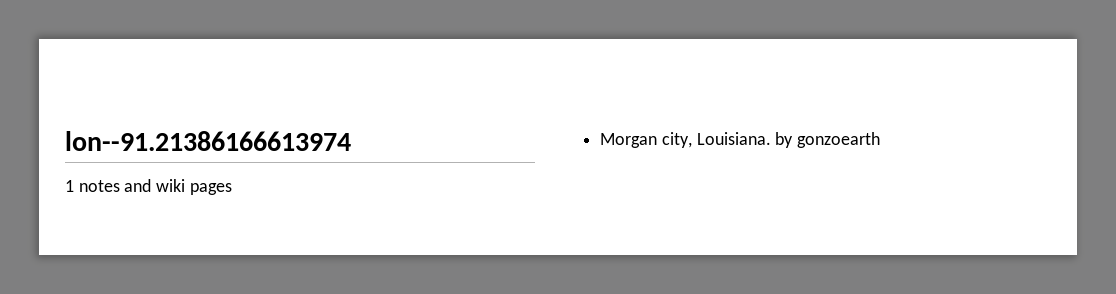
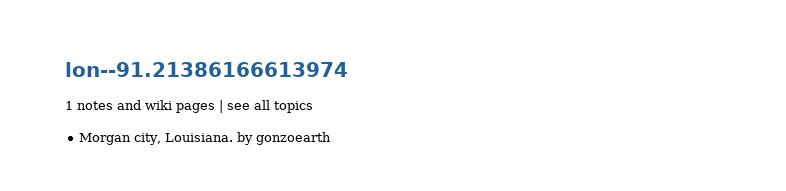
(232, 189) none -> [219,100,313,113] | see all topics

